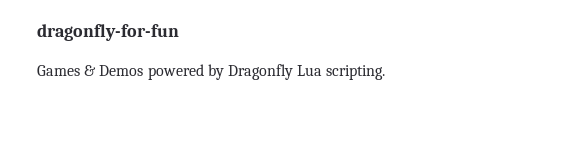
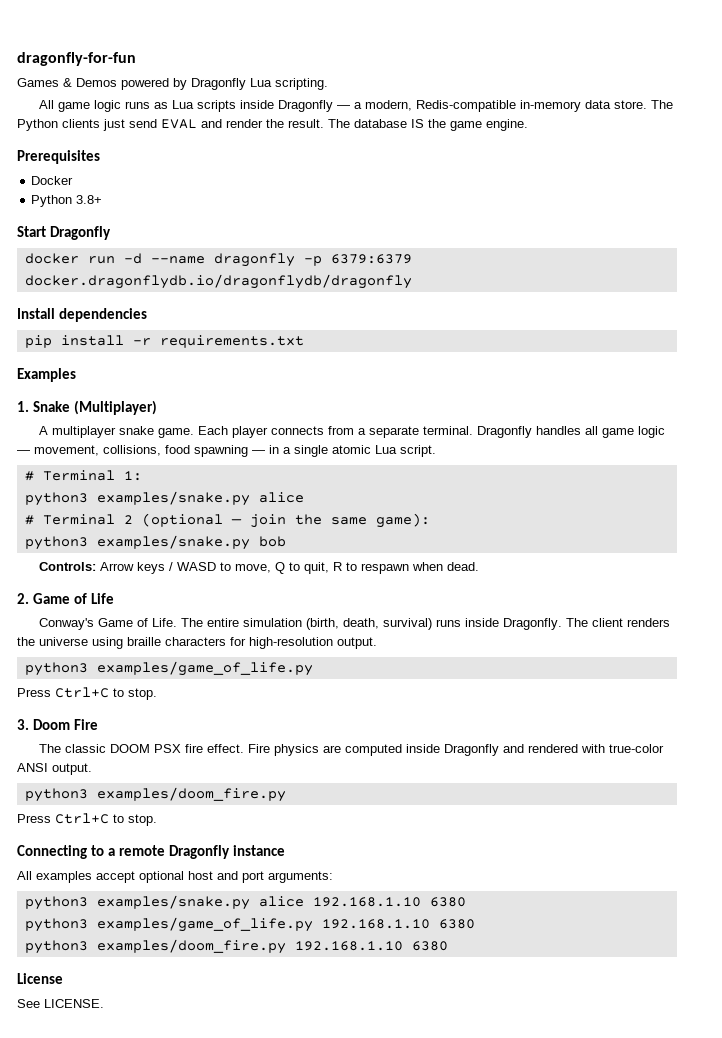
(386, 72) none -> [38,100,673,112] [17,119,528,131] [17,150,100,164] [31,176,74,185] [31,195,103,207] [17,226,112,240] [24,253,412,267] [24,274,412,289] [17,308,148,322] [24,335,304,348] [17,368,76,382] [17,400,157,415] [38,426,665,438] [17,445,436,457] [24,470,142,481] [24,491,304,506] [24,513,430,528] [24,535,286,550] [38,562,479,574] [17,593,114,604] [38,618,670,630] [17,637,377,649] [24,661,313,676] [17,687,157,700] [17,719,98,730] [38,744,664,756] [17,763,92,775] [24,787,286,802] [17,813,157,826] [17,845,286,859] [17,871,333,883] [24,895,466,910] [24,917,475,932] [24,939,448,954] [17,973,63,984] [17,999,104,1008] // All game logic runs as Lua scripts inside Dragonfly — a modern, Redis-compatible in-memory data store. The Python clients just send EVAL and render the result. The database IS the game engine. // Prerequisites // Docker // Python 3.8+ // Start Dragonfly // docker run -d --name dragonfly -p 6379:6379 docker.dragonflydb.io/dragonflydb/dragonfly // Install dependencies // pip install -r requirements.txt // Examples // 1. Snake (Multiplayer) // A multiplayer snake game. Each player connects from a separate terminal. Dragonfly handles all game logic — movement, collisions, food spawning — in a single atomic Lua script. // # Terminal 1: // python3 examples/snake.py alice // # Terminal 2 (optional — join the same game): // python3 examples/snake.py bob // Controls: Arrow keys / WASD to move, Q to quit, R to respawn when dead. // 2. Game of Life // Conway's Game of Life. The entire simulation (birth, death, survival) runs inside Dragonfly. The client renders the universe using braille characters for high-resolution output. // python3 examples/game_of_life.py // Press Ctrl+C to stop. // 3. Doom Fire // The classic DOOM PSX fire effect. Fire physics are computed inside Dragonfly and rendered with true-color ANSI output. // python3 examples/doom_fire.py // Press Ctrl+C to stop. // Connecting to a remote Dragonfly instance // All examples accept optional host and port arguments: // python3 examples/snake.py alice 192.168.1.10 6380 // python3 examples/game_of_life.py 192.168.1.10 6380 // python3 examples/doom_fire.py 192.168.1.10 6380 // License // See LICENSE.

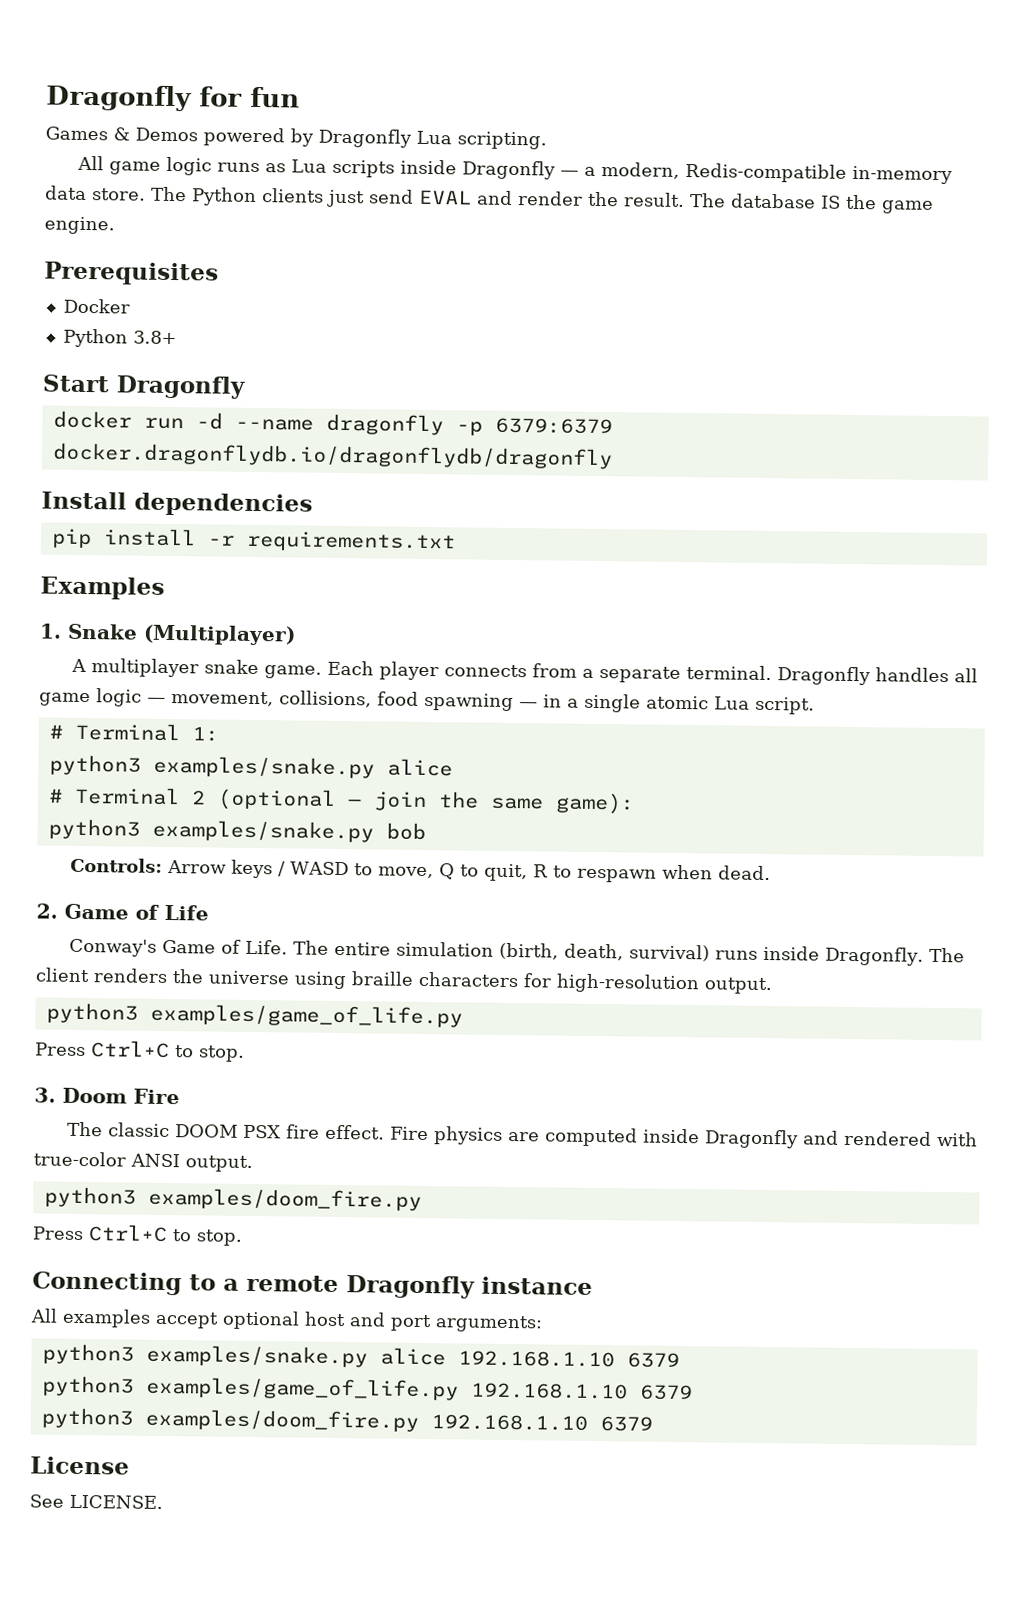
[17,52,136,66] dragonfly-for-fun -> [46,84,300,112] Dragonfly for fun
[429,897,466,907] 6380 -> [626,1352,680,1369] 6379
[438,919,475,929] 6380 -> [639,1384,693,1401] 6379
[411,941,448,951] 6380 -> [599,1416,653,1432] 6379

